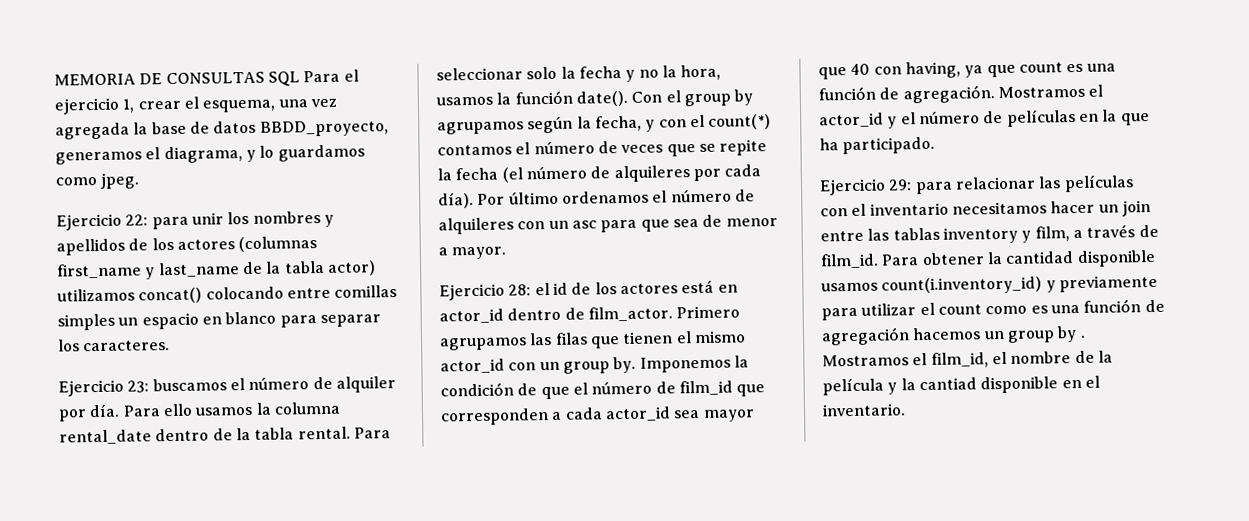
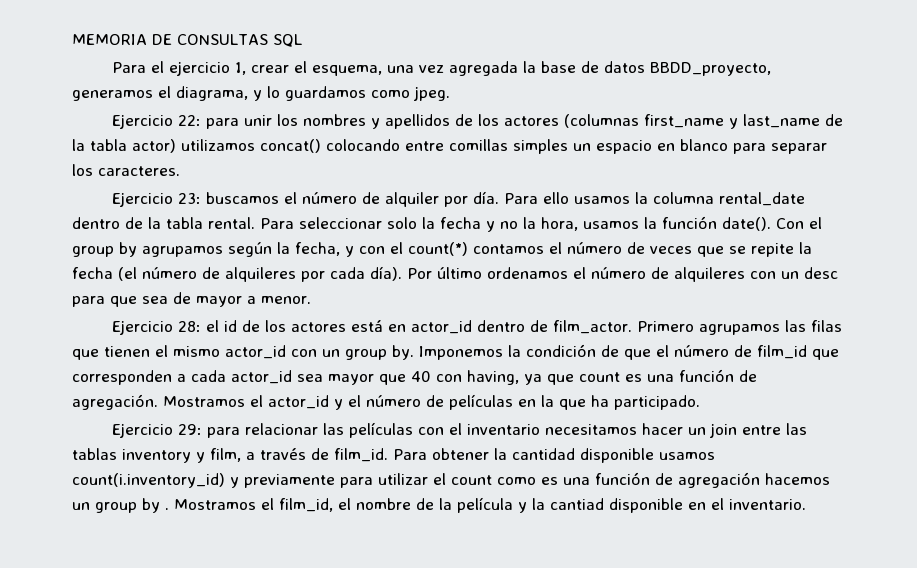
(300, 79) none -> (302, 40) //
[571,220,597,229] asc -> [804,267,838,279] desc
[725,217,778,227] [438,246,507,260] menor a mayor. -> [196,296,311,307] mayor a menor.

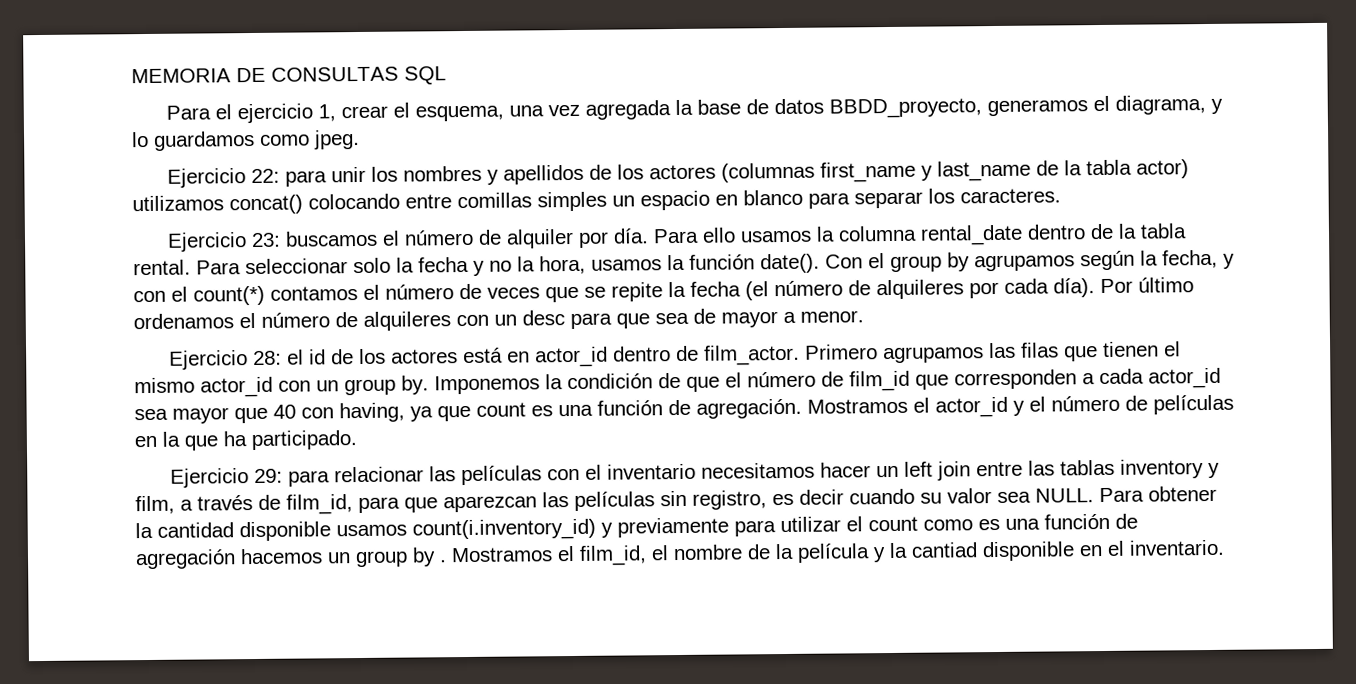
(706, 431) none -> [903,461,933,477] left
[334,448,388,462] film_id. -> [286,488,1094,515] film_id, para que aparezcan las películas sin registro, es decir cuando su valor sea NULL.

